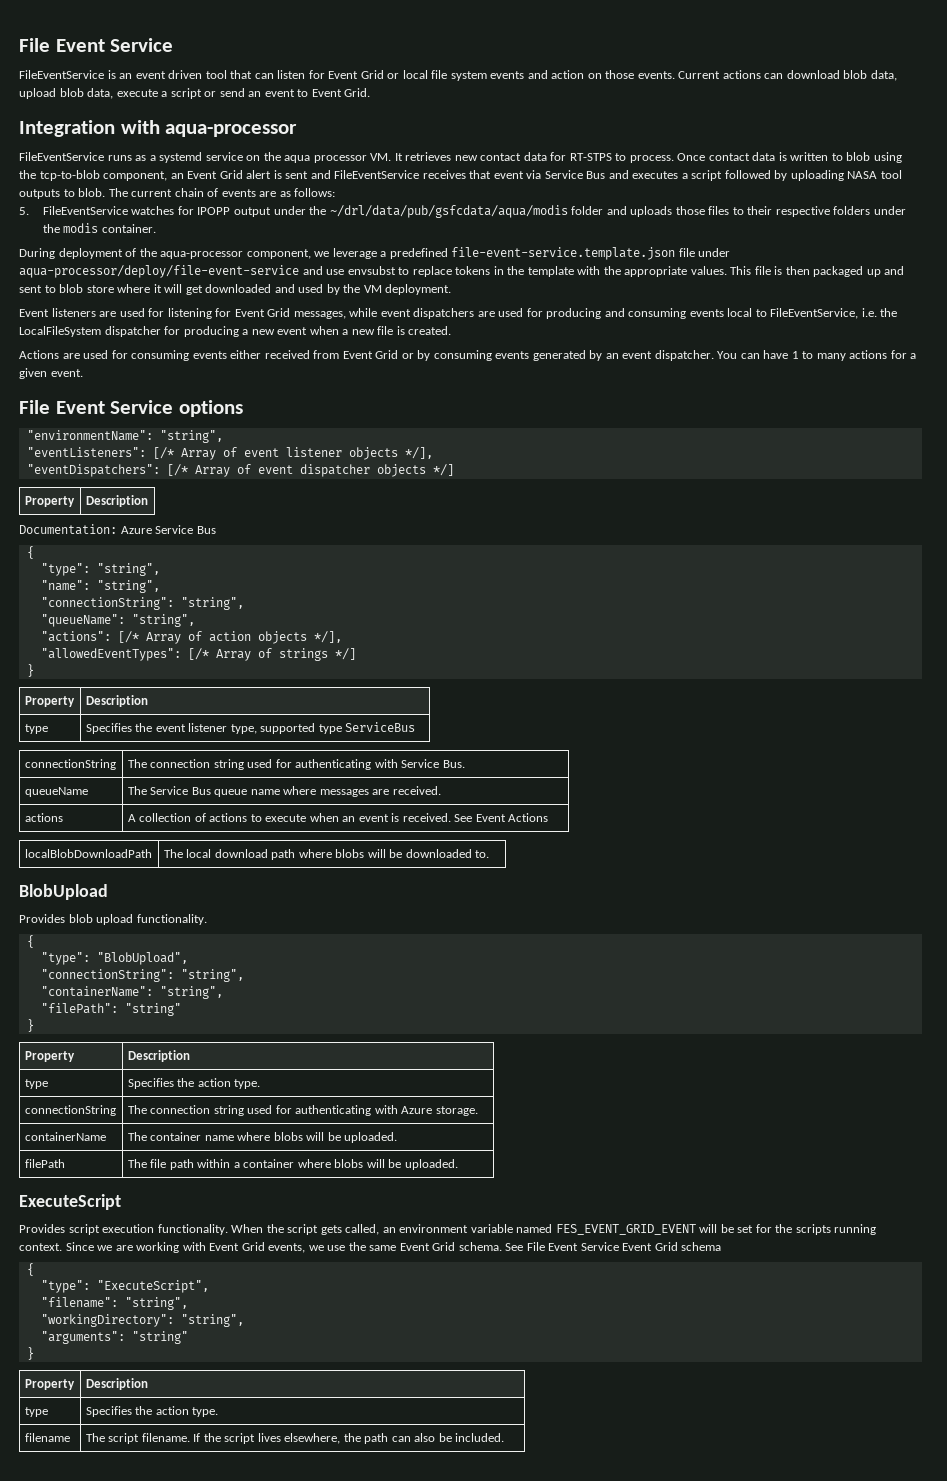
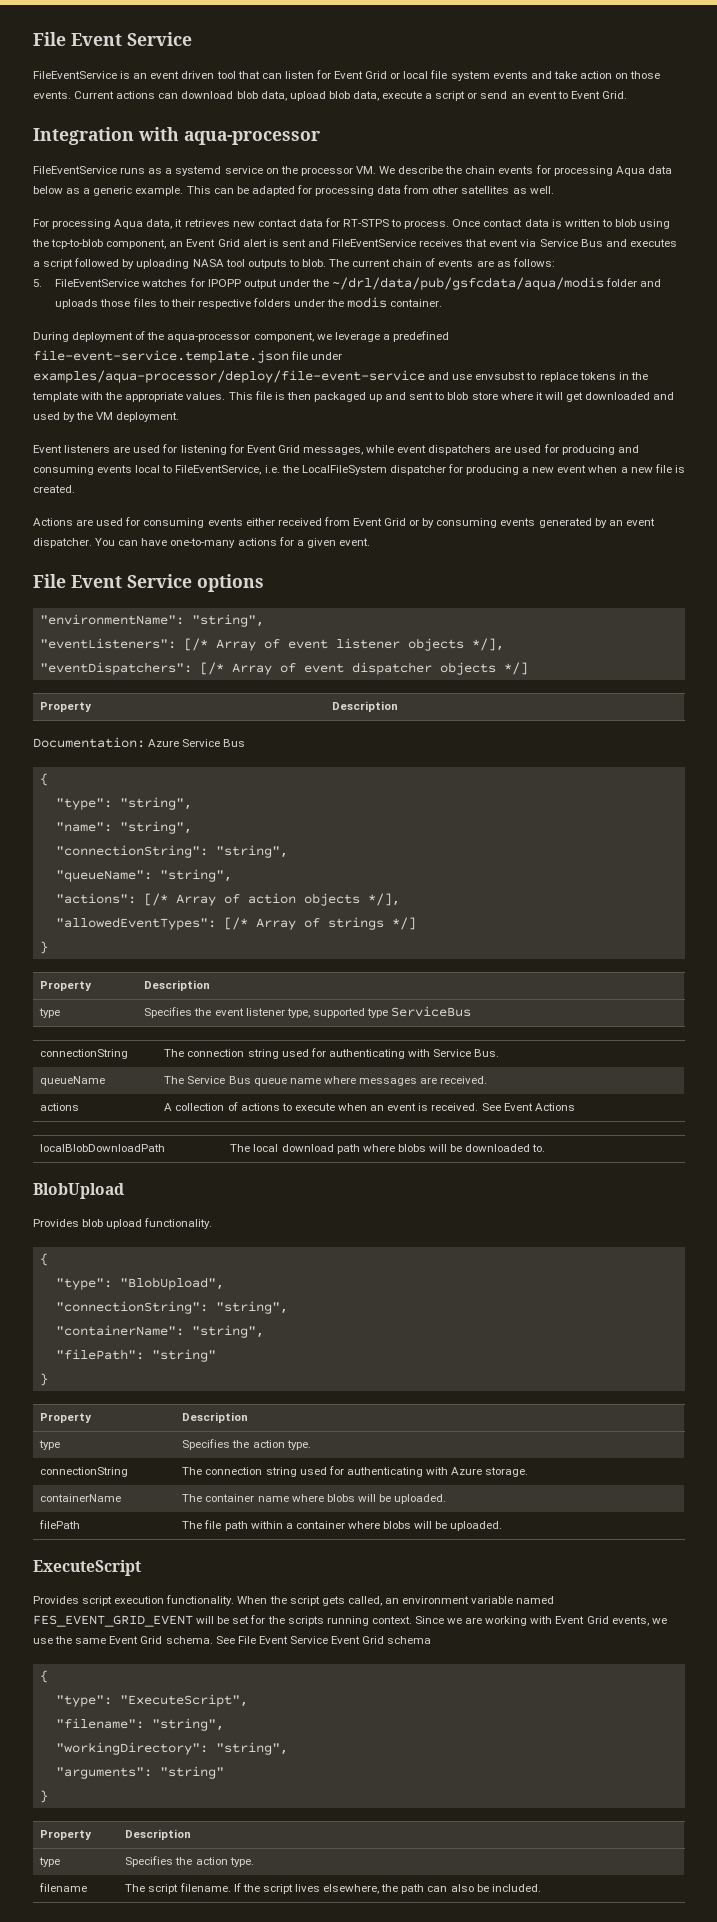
(548, 74) none -> [553,71,577,79] take
[284,155,311,163] aqua -> (298, 170) none
[394,153,403,161] It -> [379,165,672,176] [33,185,554,196] [33,219,183,229] We describe the chain events for processing Aqua data below as a generic example. This can be adapted for processing data from other satellites as well. // For processing Aqua data, it
[19,265,299,278] aqua-processor/deploy/file-event-service -> [33,370,425,383] examples/aqua-processor/deploy/file-event-service
[791,351,846,361] 1 to many -> [170,538,236,548] one-to-many

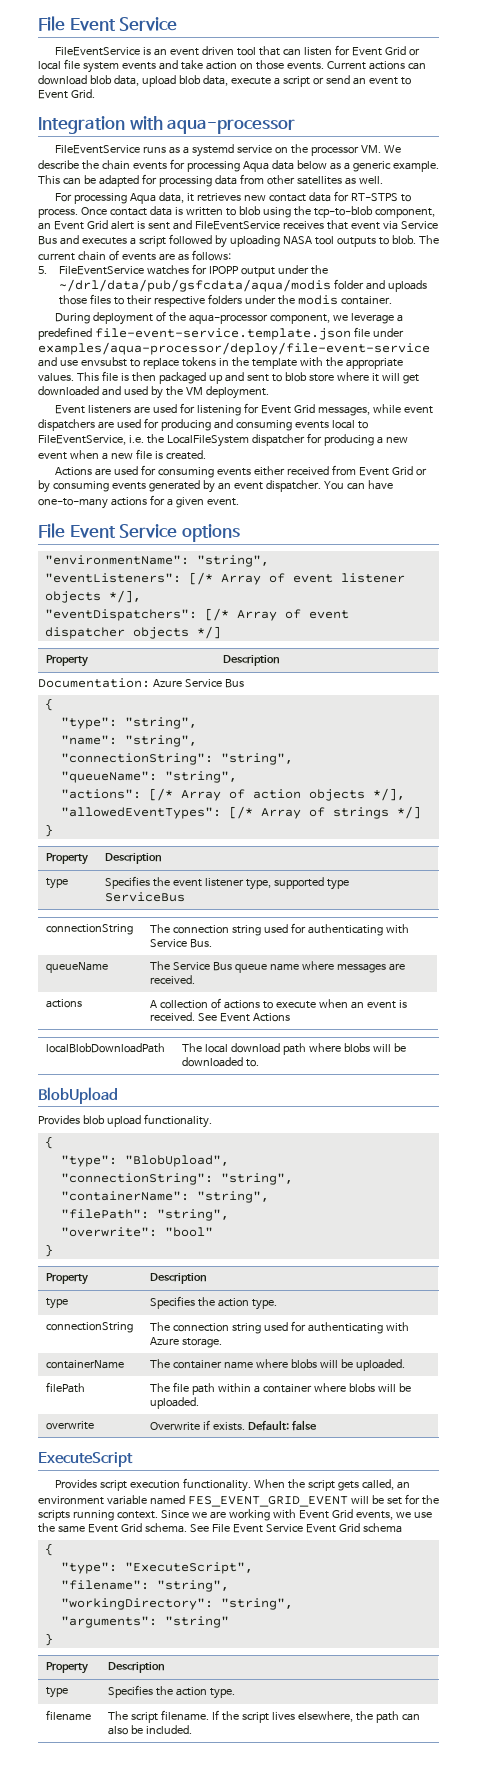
[151,1349,216,1362] "string" -> [156,1209,229,1221] [60,1227,213,1237] "string", // "overwrite": "bool"
(503, 1526) none -> [46,1421,95,1430] [150,1420,318,1431] // overwrite | Overwrite if exists. Default: false

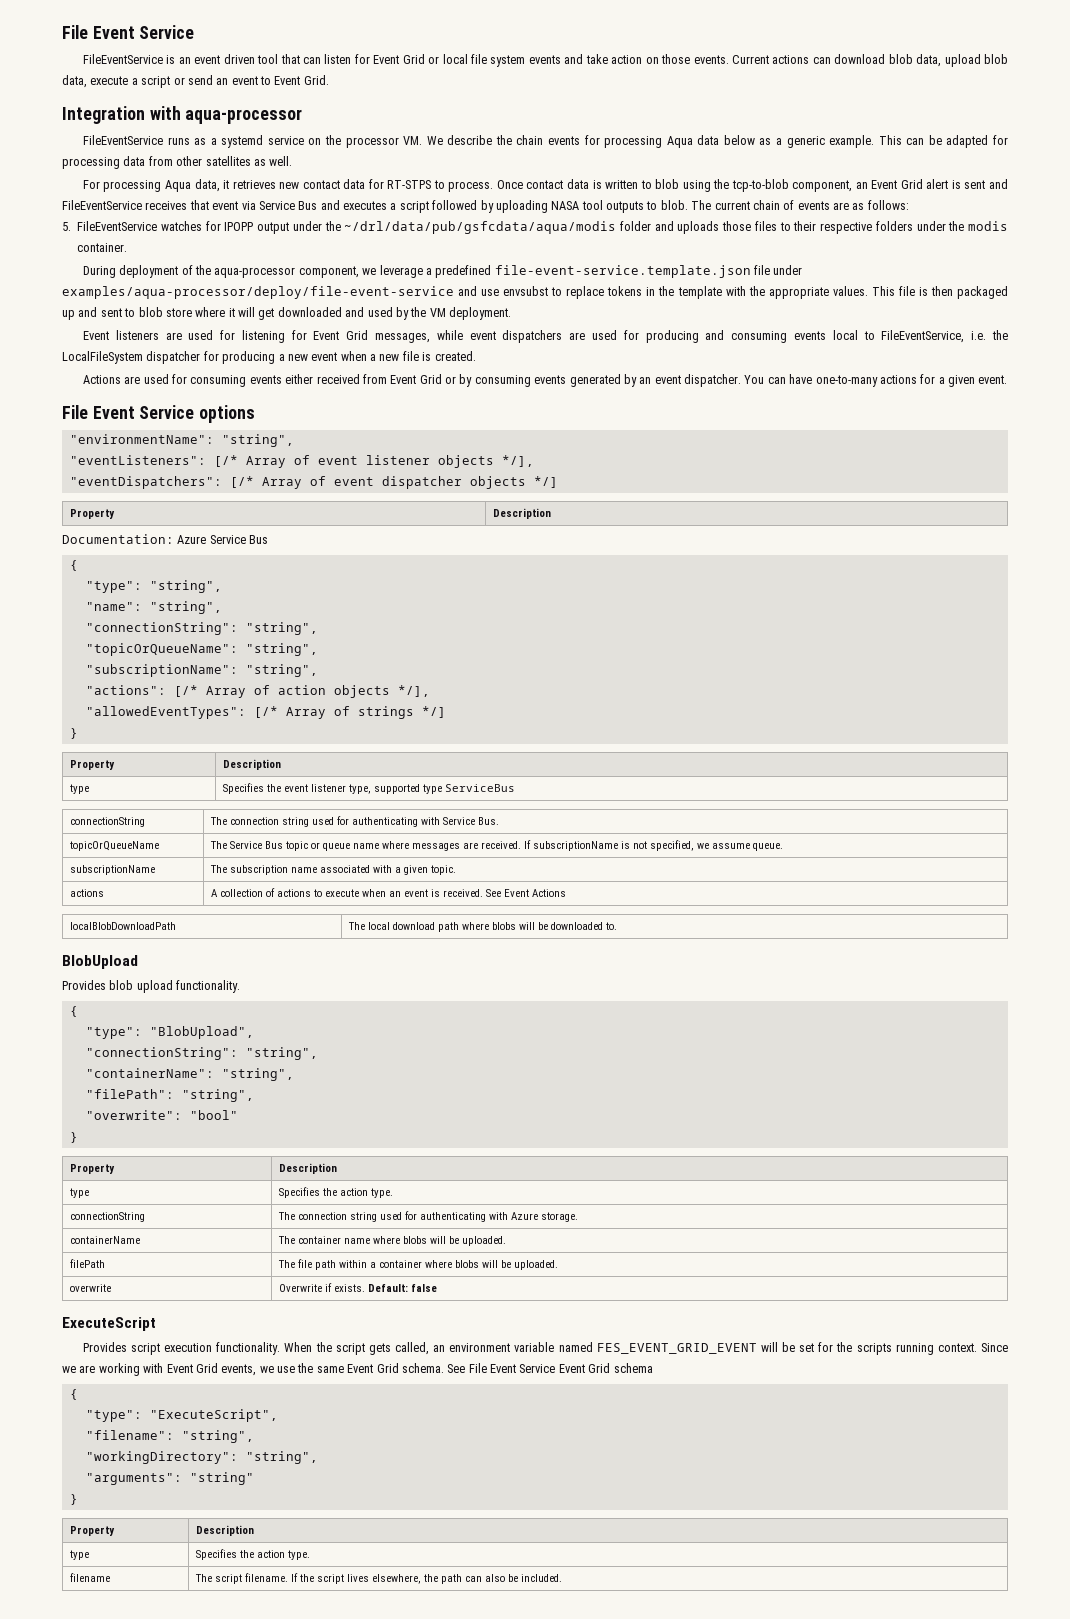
[60,771,157,783] "queueName": -> [85,643,318,656] [85,664,238,677] "topicOrQueueName": "string", // "subscriptionName":
[46,962,109,973] queueName -> [70,841,160,851] topicOrQueueName
(233, 966) none -> [286,841,321,851] topic or
(196, 979) none -> [524,840,784,851] [70,865,156,875] [210,865,457,875] If subscriptionName is not specified, we assume queue. // subscriptionName | The subscription name associated with a given topic.

